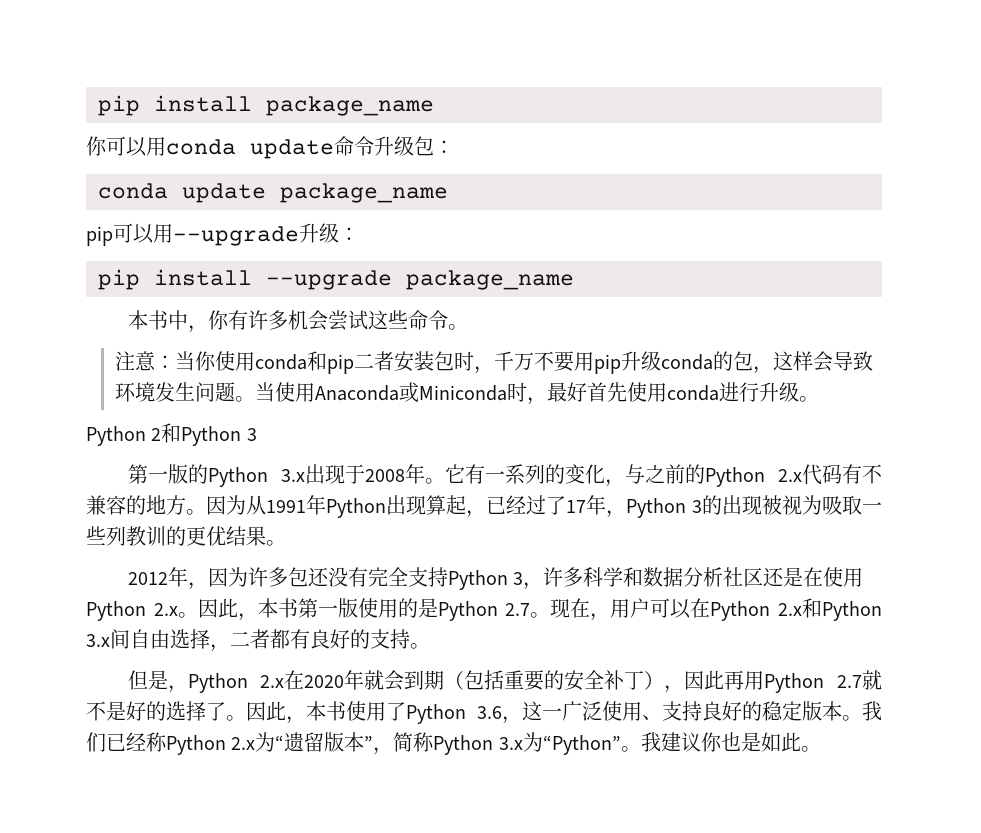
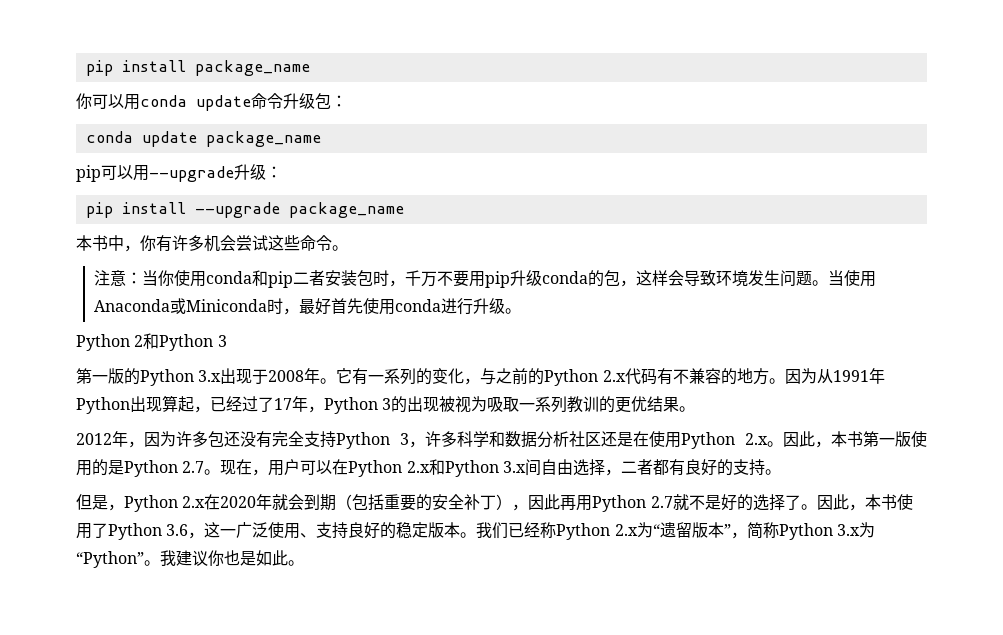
[86,526,106,545] 些 -> [535,396,552,412] 系

